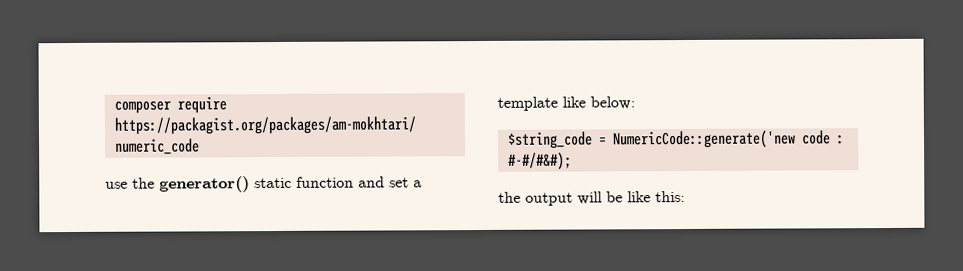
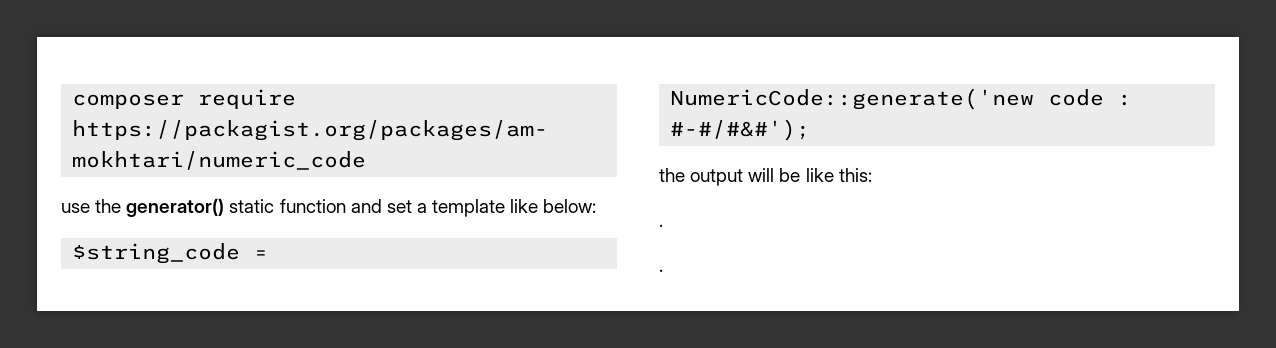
[507,152,572,170] #-#/#&#); -> [670,119,811,141] #-#/#&#');
(685, 197) none -> [659,224,663,227] [659,269,663,272] // . // .

